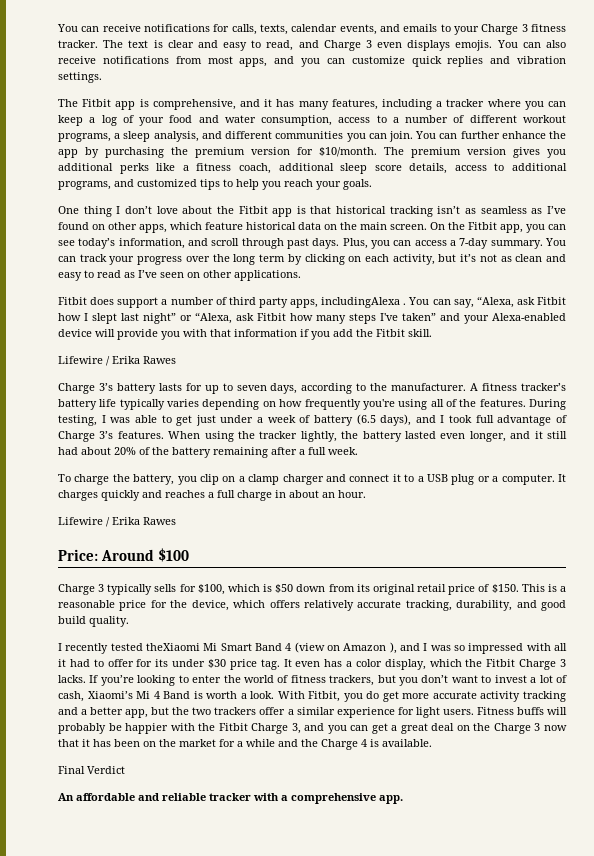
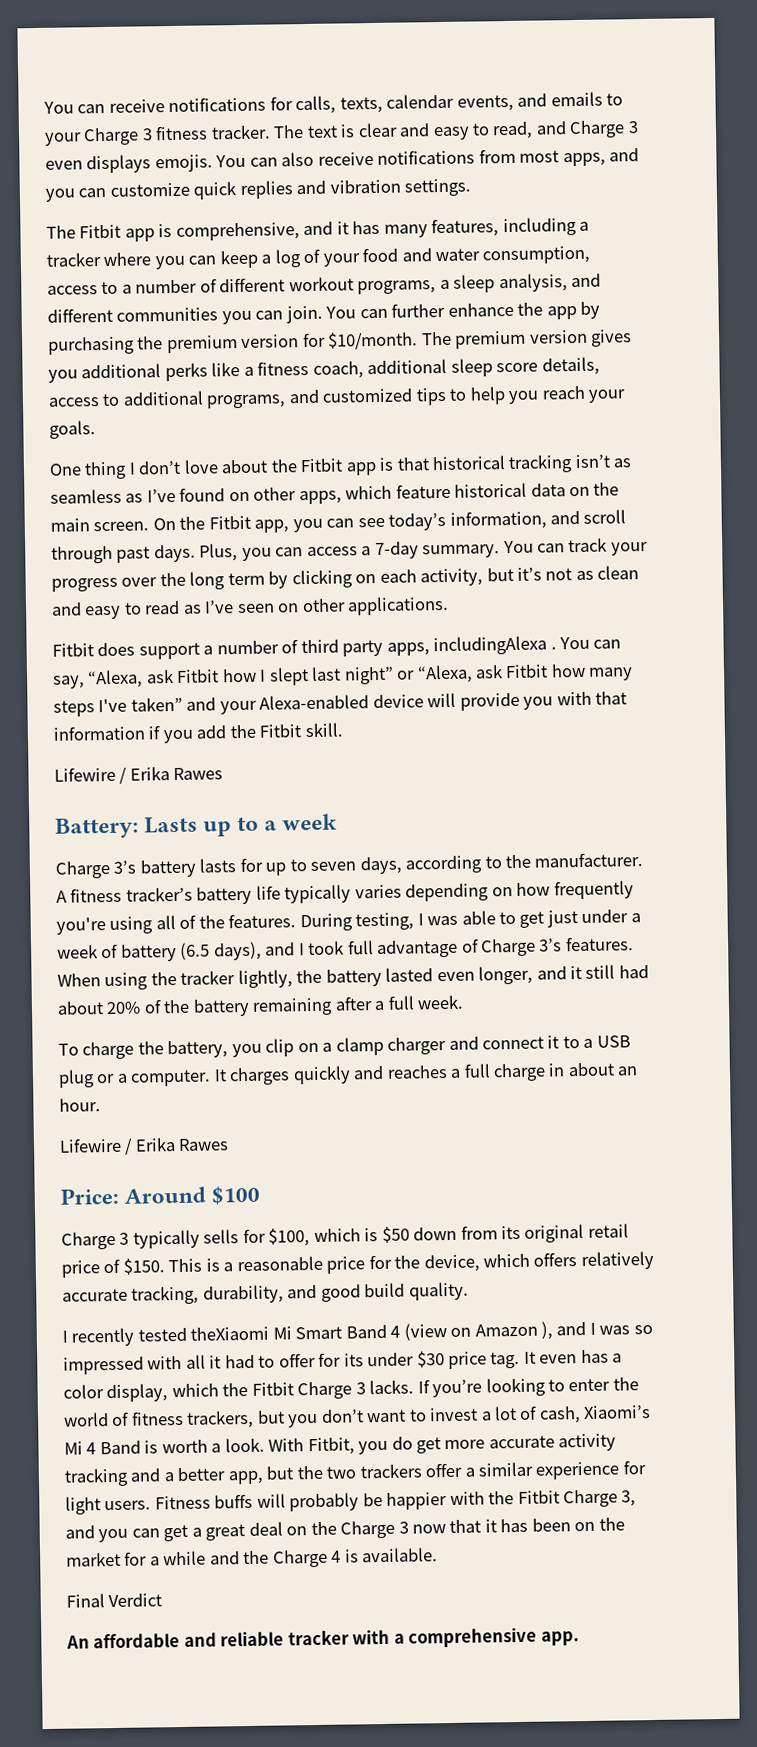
(176, 360) none -> [55,813,338,839] // Battery: Lasts up to a week

